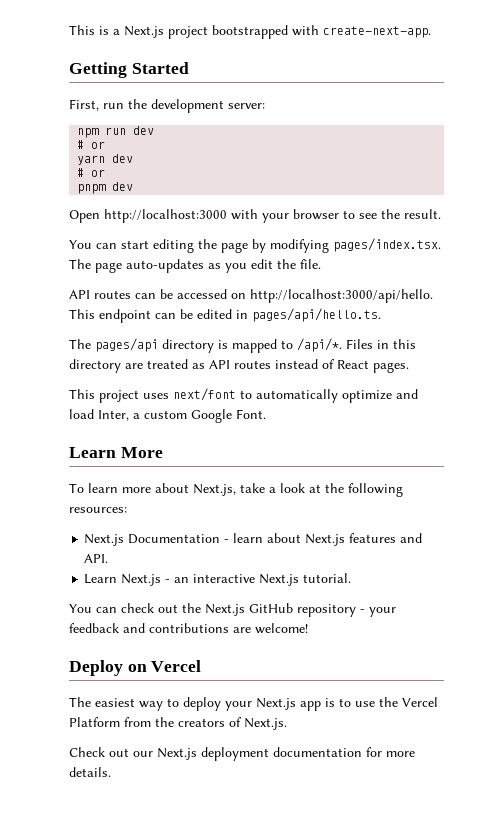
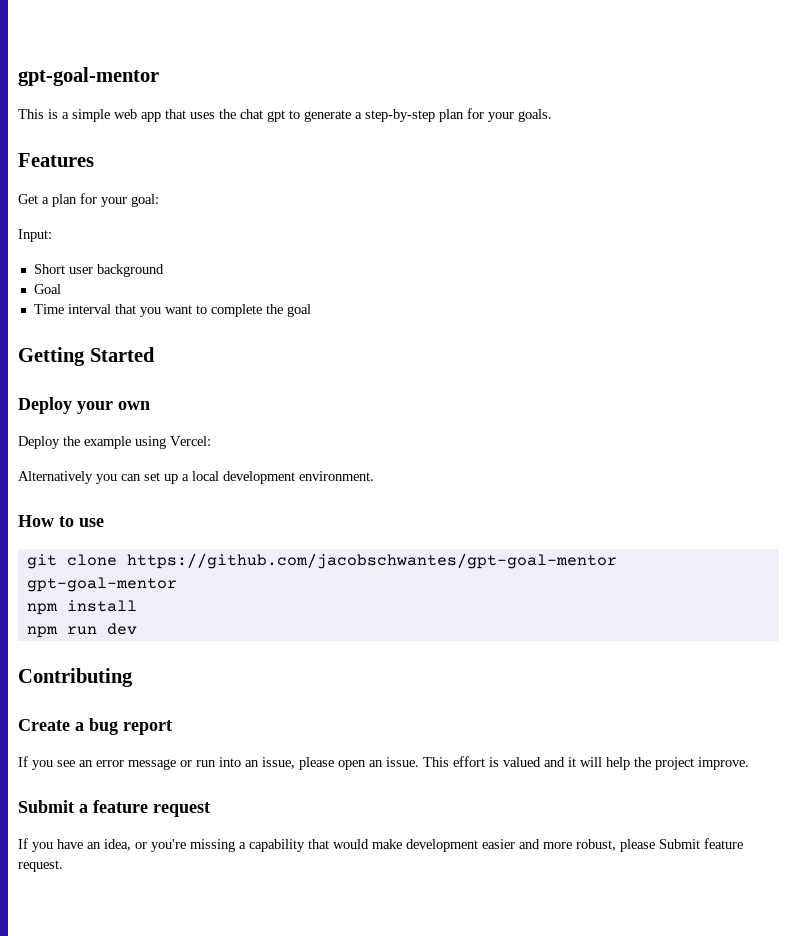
(69, 30) none -> [18,67,159,86] gpt-goal-mentor //
[124,25,431,39] [69,62,189,78] [69,99,265,113] [77,126,155,138] [77,140,106,149] [77,154,134,165] [77,168,106,177] [77,182,134,194] [69,209,441,223] [69,238,441,253] [69,259,321,273] [69,289,433,303] [69,308,381,323] [69,338,416,353] [69,359,409,373] [69,388,418,403] [69,409,266,423] [69,447,163,458] [69,483,403,497] [69,507,127,513] [84,533,423,546] [84,554,109,563] [84,573,352,586] [69,603,396,617] [69,623,308,634] [69,660,202,676] [69,697,438,711] [69,717,287,730] [69,747,415,761] [69,767,111,777] Next.js project bootstrapped with create-next-app. // Getting Started // First, run the development server: // npm run dev // # or // yarn dev // # or // pnpm dev // Open http://localhost:3000 with your browser to see the result. // You can start editing the page by modifying pages/index.tsx. The page auto-updates as you edit the file. // API routes can be accessed on http://localhost:3000/api/hello. This endpoint can be edited in pages/api/hello.ts. // The pages/api directory is mapped to /api/*. Files in this directory are treated as API routes instead of React pages. // This project uses next/font to automatically optimize and load Inter, a custom Google Font. // Learn More // To learn more about Next.js, take a look at the following resources: // Next.js Documentation - learn about Next.js features and API. // Learn Next.js - an interactive Next.js tutorial. // You can check out the Next.js GitHub repository - your feedback and contributions are welcome! // Deploy on Vercel // The easiest way to deploy your Next.js app is to use the Vercel Platform from the creators of Next.js. // Check out our Next.js deployment documentation for more details. -> [72,108,552,122] [18,153,94,167] [18,193,159,207] [18,229,52,242] [33,264,164,277] [33,284,61,294] [33,304,311,317] [18,347,155,366] [18,397,150,414] [18,436,211,449] [18,471,374,484] [18,515,104,527] [26,553,617,569] [26,577,177,592] [26,600,137,615] [26,623,137,638] [18,668,133,687] [18,718,172,735] [18,756,749,770] [18,800,210,817] [18,838,743,852] [18,860,63,872] simple web app that uses the chat gpt to generate a step-by-step plan for your goals. // Features // Get a plan for your goal: // Input: // Short user background // Goal // Time interval that you want to complete the goal // Getting Started // Deploy your own // Deploy the example using Vercel: // Alternatively you can set up a local development environment. // How to use // git clone https://github.com/jacobschwantes/gpt-goal-mentor gpt-goal-mentor // npm install // npm run dev // Contributing // Create a bug report // If you see an error message or run into an issue, please open an issue. This effort is valued and it will help the project improve. // Submit a feature request // If you have an idea, or you're missing a capability that would make development easier and more robust, please Submit feature request.

